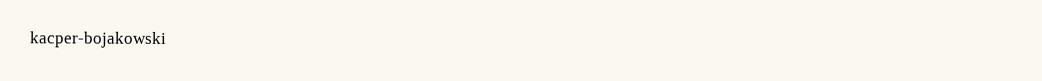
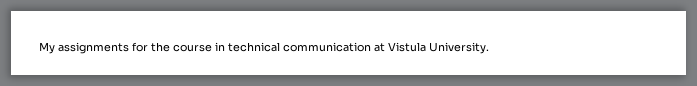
[29,31,167,49] kacper-bojakowski -> [39,42,489,54] My assignments for the course in technical communication at Vistula University.

